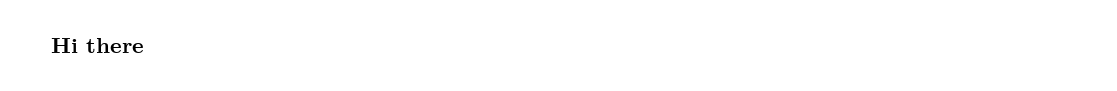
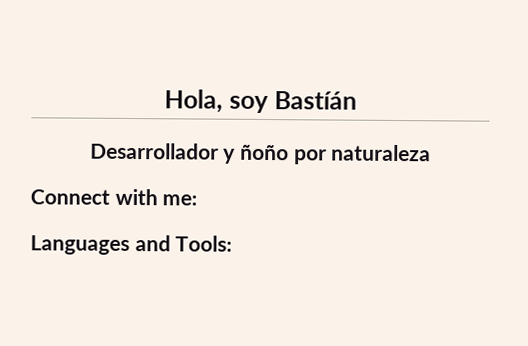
[51,38,144,53] Hi there -> [164,89,357,114] [89,142,432,165] [30,188,198,206] [30,235,233,255] Hola, soy Bastíán // Desarrollador y ñoño por naturaleza // Connect with me: // Languages and Tools:

